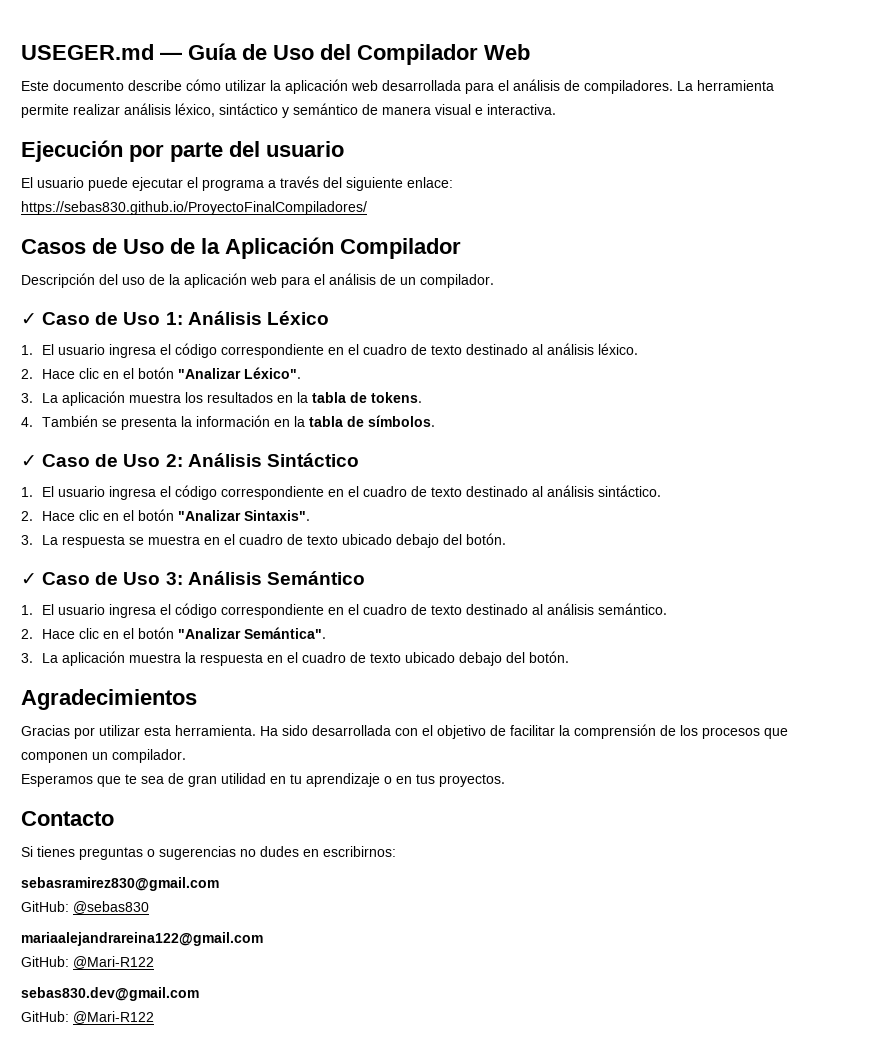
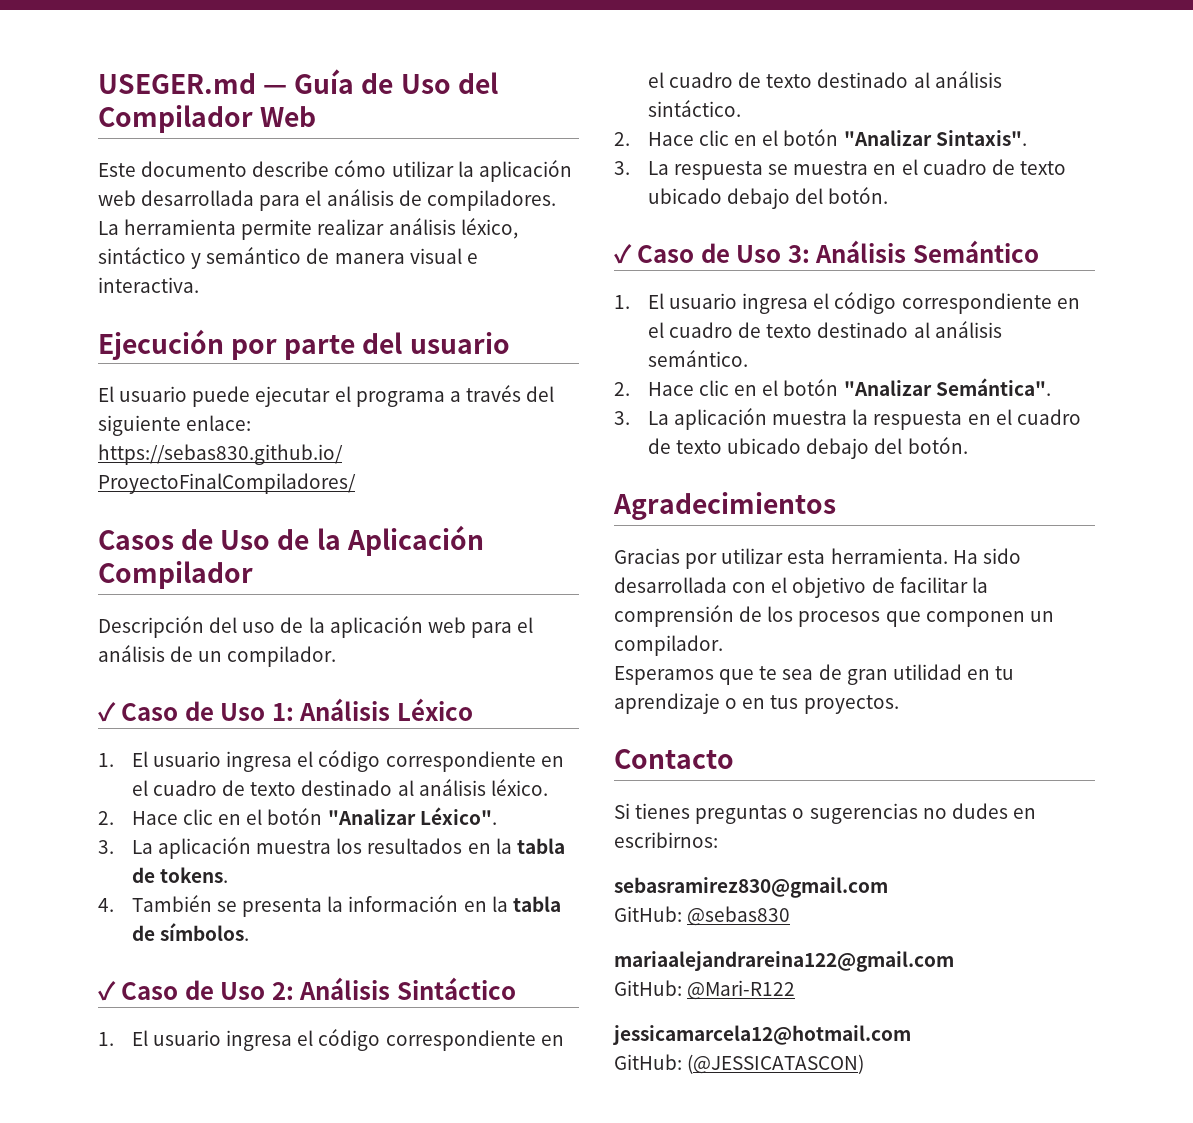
[21,987,199,1001] [21,1011,154,1024] sebas830.dev@gmail.com // GitHub: @Mari-R122 -> [612,1025,911,1045] [614,1054,865,1074] jessicamarcela12@hotmail.com // GitHub: (@JESSICATASCON)

